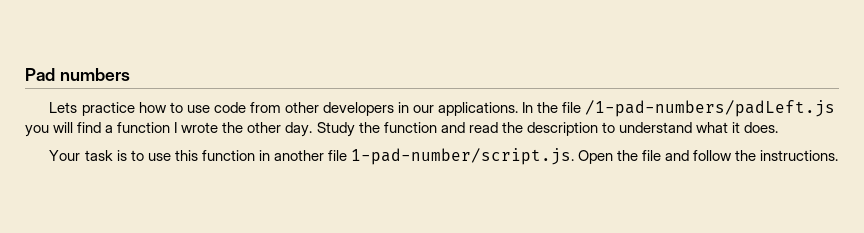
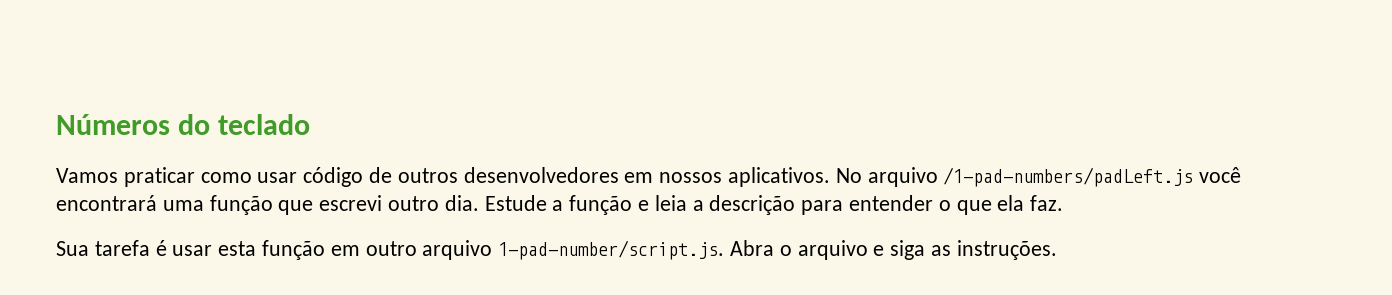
[25,68,130,81] [49,100,836,117] [25,122,779,137] [49,148,839,165] Pad numbers // Lets practice how to use code from other developers in our applications. In the file /1-pad-numbers/padLeft.js you will find a function I wrote the other day. Study the function and read the description to understand what it does. // Your task is to use this function in another file 1-pad-number/script.js. Open the file and follow the instructions. -> [56,114,311,135] [56,167,1242,187] [56,195,1064,215] [56,240,1057,260] Números do teclado // Vamos praticar como usar código de outros desenvolvedores em nossos aplicativos. No arquivo /1-pad-numbers/padLeft.js você encontrará uma função que escrevi outro dia. Estude a função e leia a descrição para entender o que ela faz. // Sua tarefa é usar esta função em outro arquivo 1-pad-number/script.js. Abra o arquivo e siga as instruções.

